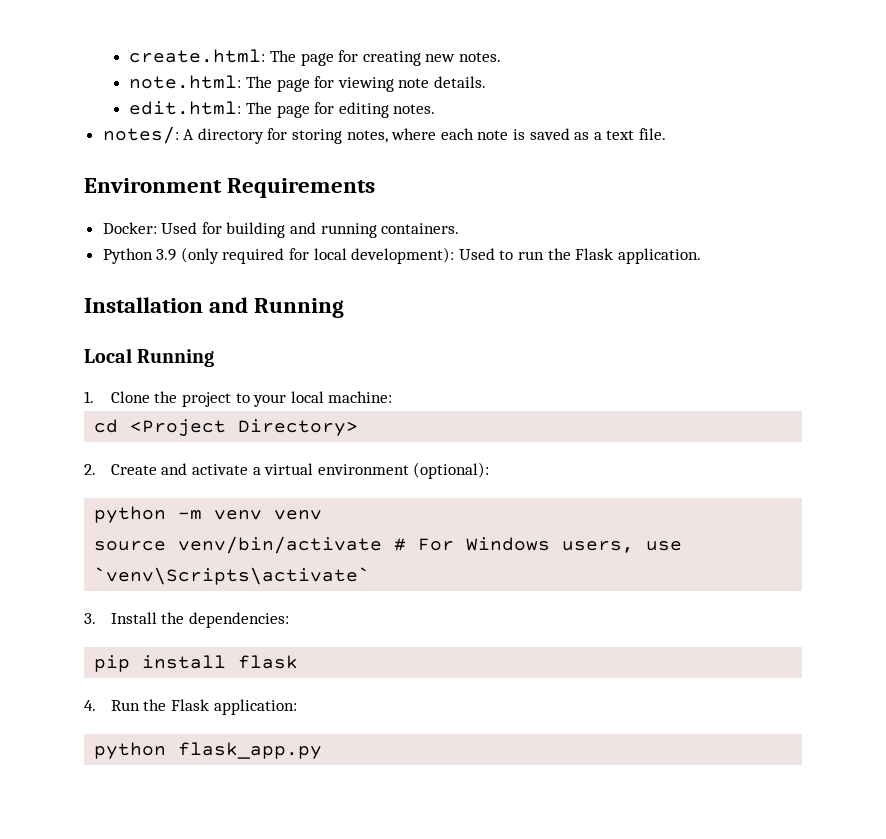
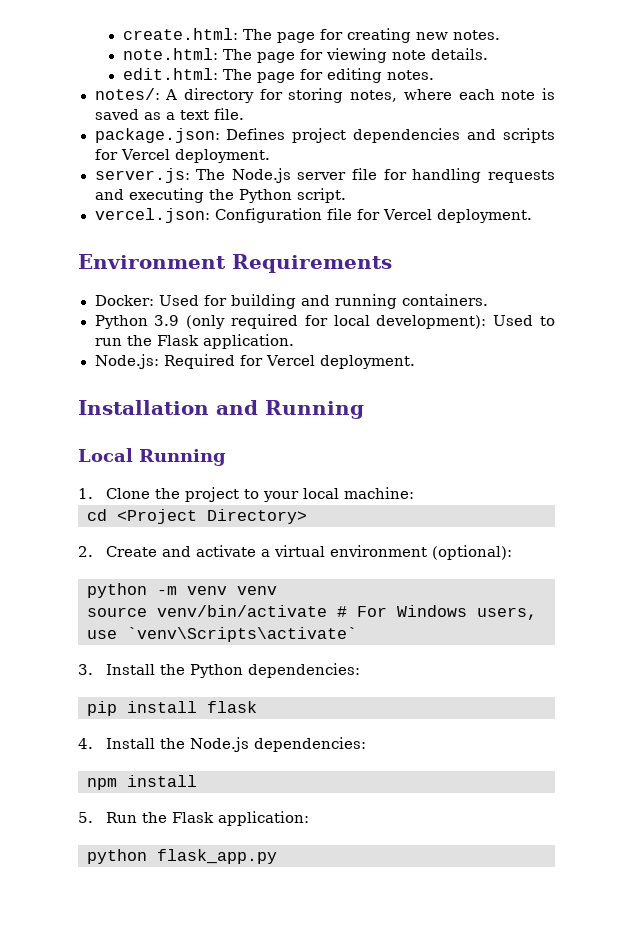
(666, 134) none -> [94,128,555,143] [94,149,271,163] [94,168,556,183] [94,188,346,203] [94,208,533,223] // package.json: Defines project dependencies and scripts for Vercel deployment. // server.js: The Node.js server file for handling requests and executing the Python script. // vercel.json: Configuration file for Vercel deployment.
(701, 256) none -> [94,354,416,369] // Node.js: Required for Vercel deployment.
(185, 618) none -> [190,664,244,678] Python
(96, 705) none -> [106,737,367,752] [87,775,197,790] [78,812,93,823] Install the Node.js dependencies: // npm install // 5.

